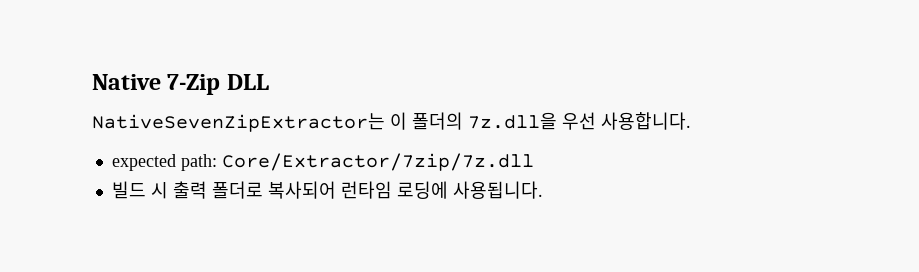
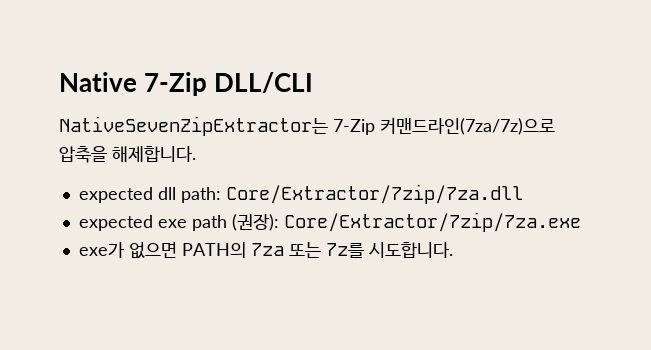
[226,74,269,90] DLL -> [213,72,313,93] DLL/CLI
[390,112,691,130] [111,153,534,171] [111,181,543,199] 이 폴더의 7z.dll을 우선 사용합니다. // expected path: Core/Extractor/7zip/7z.dll // 빌드 시 출력 폴더로 복사되어 런타임 로딩에 사용됩니다. -> [333,117,555,135] [59,146,196,163] [78,184,523,204] [78,212,581,232] [78,242,453,259] 7-Zip 커맨드라인(7za/7z)으로 압축을 해제합니다. // expected dll path: Core/Extractor/7zip/7za.dll // expected exe path (권장): Core/Extractor/7zip/7za.exe // exe가 없으면 PATH의 7za 또는 7z를 시도합니다.

